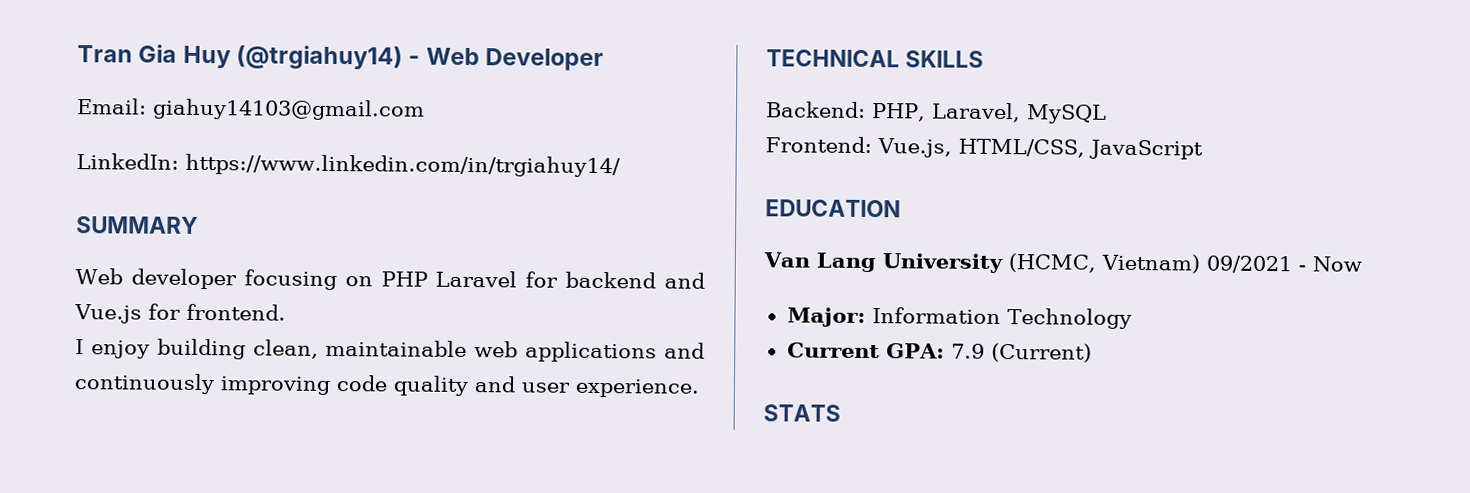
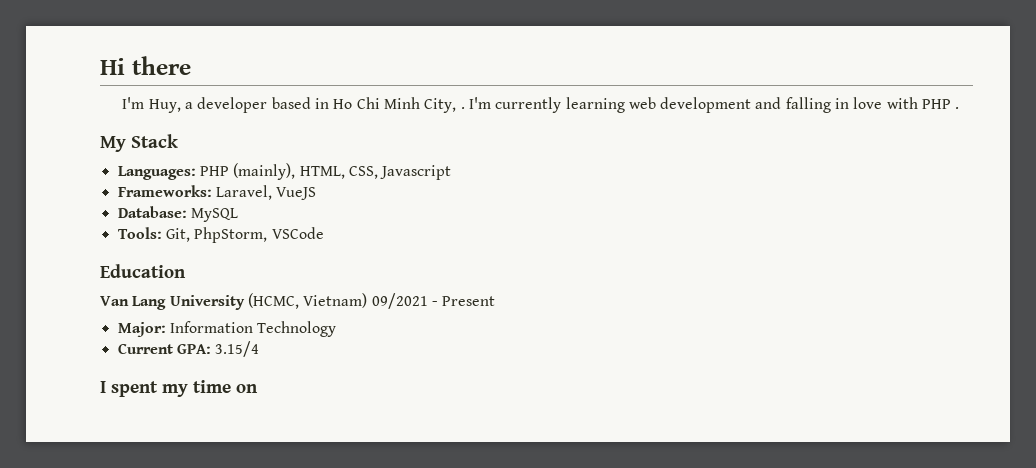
[77,44,605,72] [76,98,425,121] [76,153,621,178] [76,216,198,234] [75,268,705,291] [74,303,286,324] [75,338,705,363] [74,373,699,398] [766,49,985,68] [765,101,1107,124] [765,136,1203,160] [765,199,901,218] Tran Gia Huy (@trgiahuy14) - Web Developer // Email: giahuy14103@gmail.com // LinkedIn: https://www.linkedin.com/in/trgiahuy14/ // SUMMARY // Web developer focusing on PHP Laravel for backend and Vue.js for frontend. // I enjoy building clean, maintainable web applications and continuously improving code quality and user experience. // TECHNICAL SKILLS // Backend: PHP, Laravel, MySQL // Frontend: Vue.js, HTML/CSS, JavaScript // EDUCATION -> [100,56,191,75] [122,97,960,113] [100,134,178,152] [117,163,452,180] [117,185,317,200] [117,206,238,222] [117,227,324,243] [100,264,186,278] Hi there // I'm Huy, a developer based in Ho Chi Minh City, . I'm currently learning web development and falling in love with PHP . // My Stack // Languages: PHP (mainly), HTML, CSS, Javascript // Frameworks: Laravel, VueJS // Database: MySQL // Tools: Git, PhpStorm, VSCode // Education
[1311,256,1362,272] Now -> [442,296,496,306] Present
[950,342,1092,363] [763,404,841,422] 7.9 (Current) // STATS -> [215,341,260,357] [100,380,258,397] 3.15/4 // I spent my time on

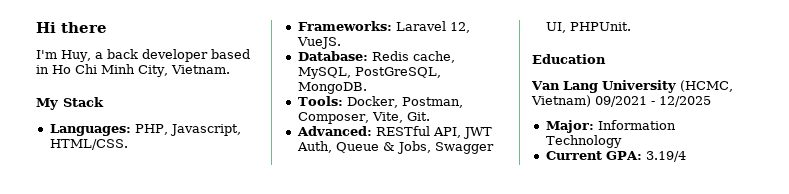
(194, 105) none -> [106,49,138,59] back
[460,97,960,113] [100,134,178,152] [117,163,452,180] [117,185,317,200] [117,206,238,222] [117,227,324,243] . I'm currently learning web development and falling in love with PHP . // My Stack // Languages: PHP (mainly), HTML, CSS, Javascript // Frameworks: Laravel, VueJS // Database: MySQL // Tools: Git, PhpStorm, VSCode -> [170,65,230,74] [36,97,104,110] [49,124,241,136] [49,139,128,150] [297,21,470,33] [296,37,341,49] [297,51,455,63] [297,67,441,79] [297,82,367,94] [297,96,463,108] [297,112,430,124] [296,126,492,139] [296,141,494,154] [545,22,631,33] Vietnam. // My Stack // Languages: PHP, Javascript, HTML/CSS. // Frameworks: Laravel 12, VueJS. // Database: Redis cache, MySQL, PostGreSQL, MongoDB. // Tools: Docker, Postman, Composer, Vite, Git. // Advanced: RESTful API, JWT Auth, Queue & Jobs, Swagger UI, PHPUnit.
[442,296,496,306] Present -> [659,96,711,107] 12/2025
[215,341,260,357] [100,380,258,397] 3.15/4 // I spent my time on -> [645,151,686,162] 3.19/4

